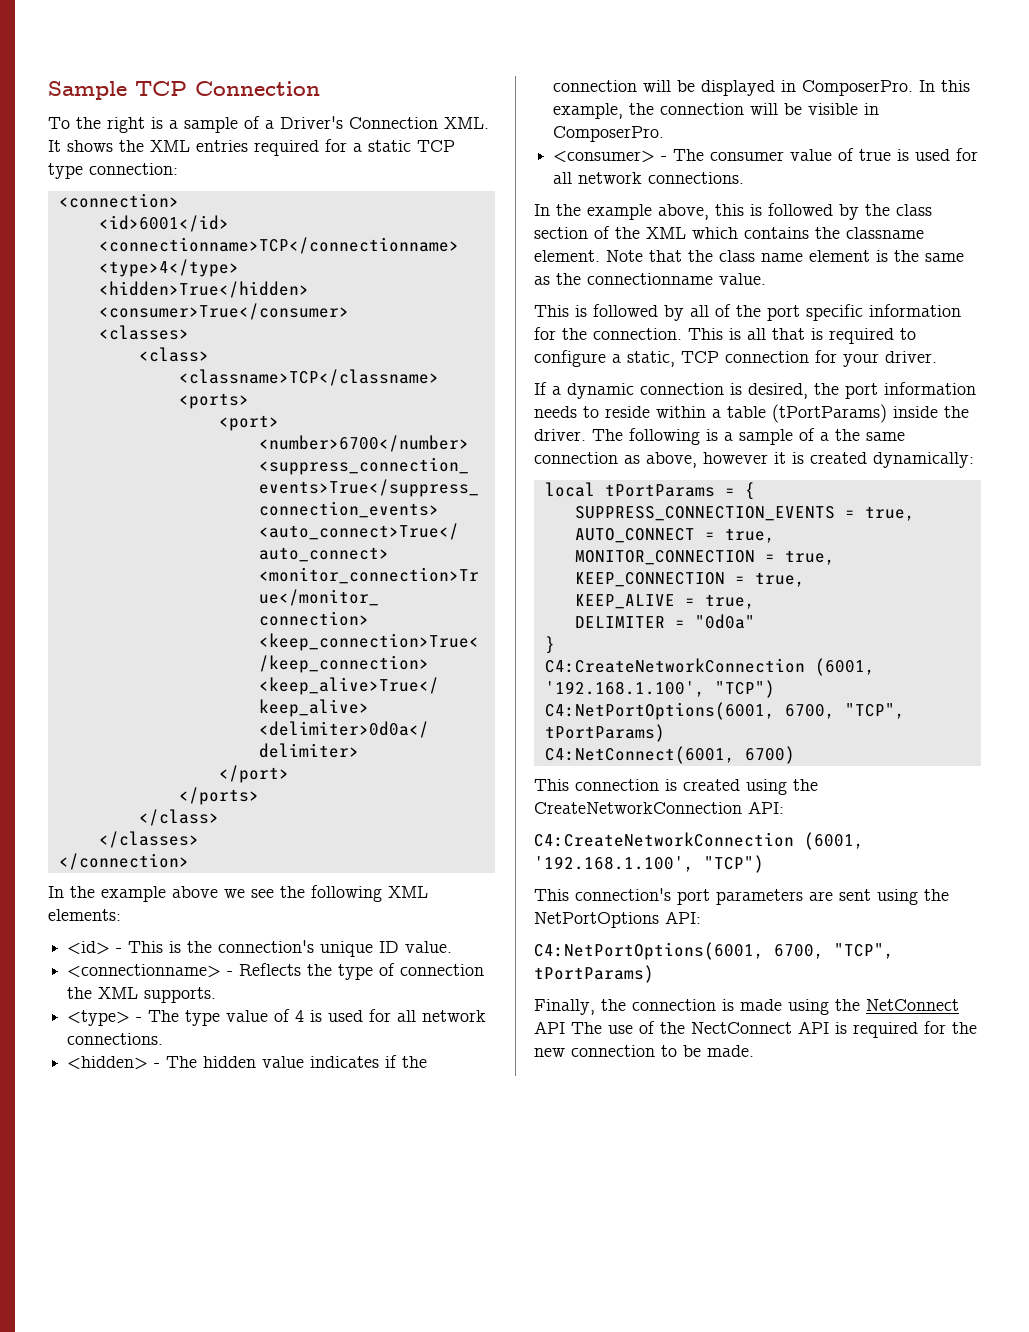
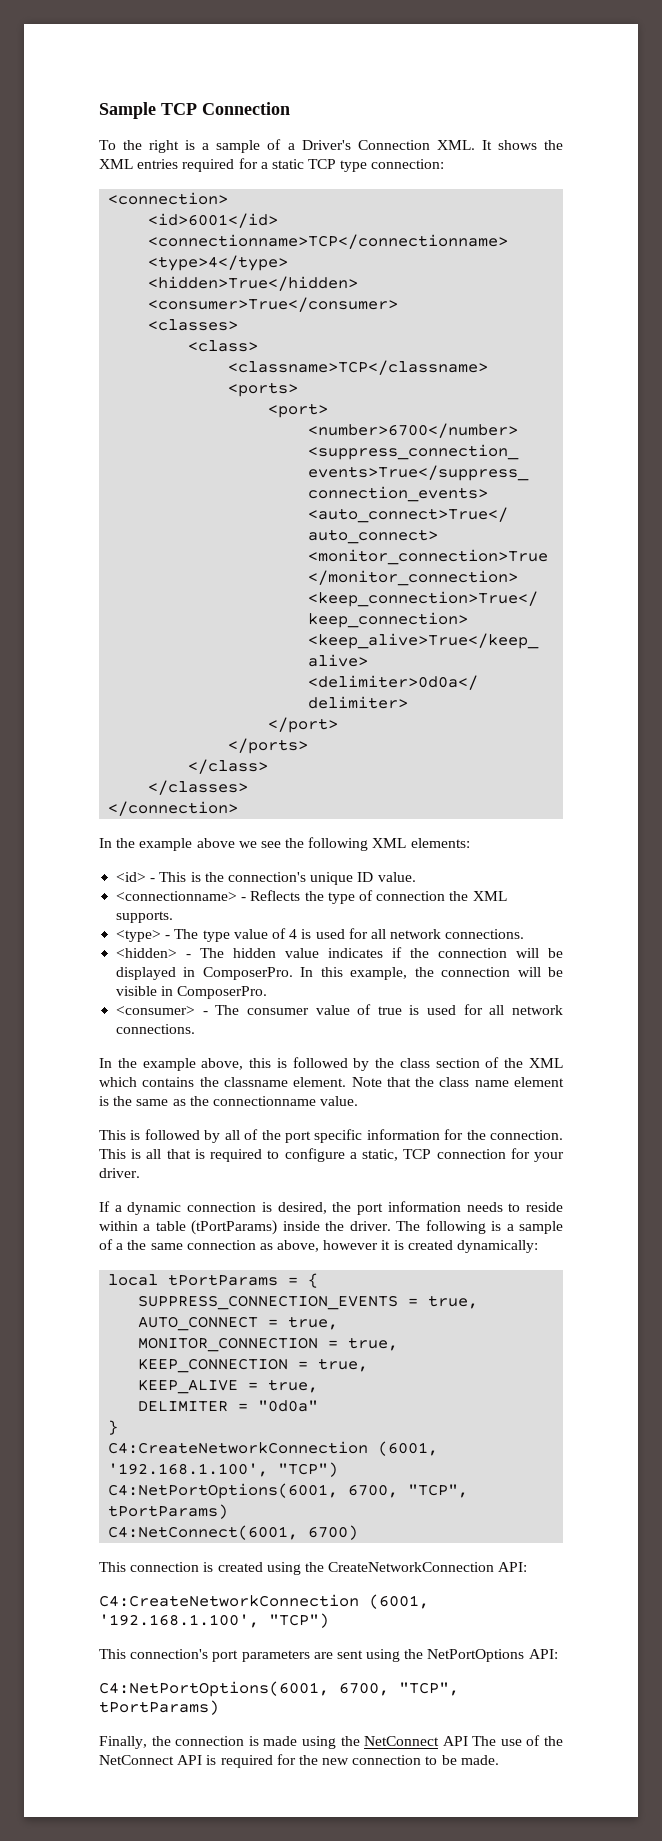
[691,1022,792,1034] NectConnect -> [99,1755,174,1765] NetConnect

